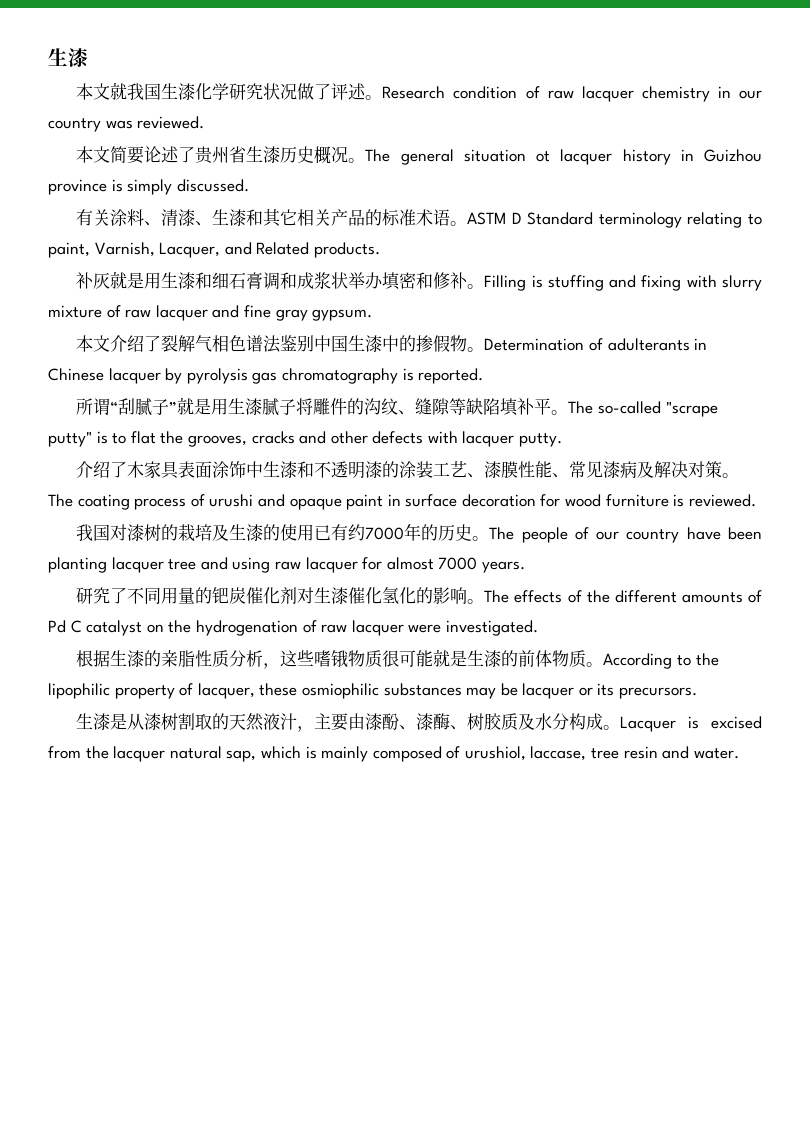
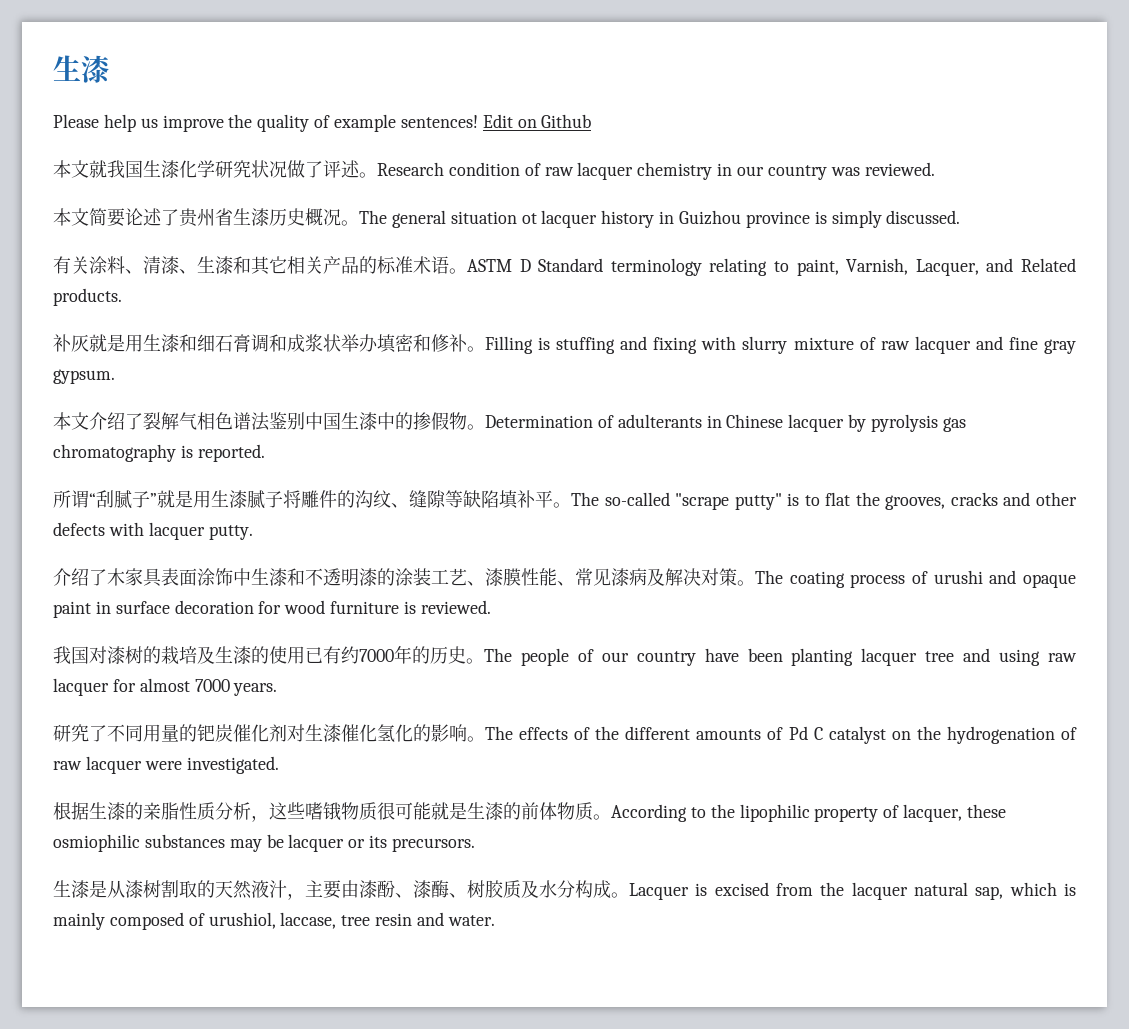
[48,48,88,67] 生漆 -> [53,55,110,83] [53,114,592,132] 生漆 // Please help us improve the quality of example sentences! Edit on Github

